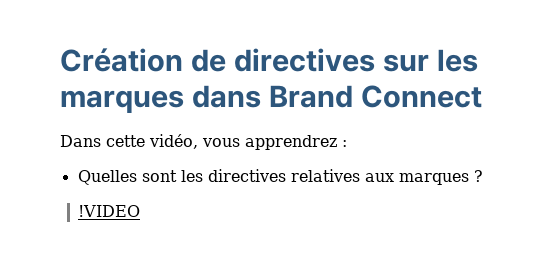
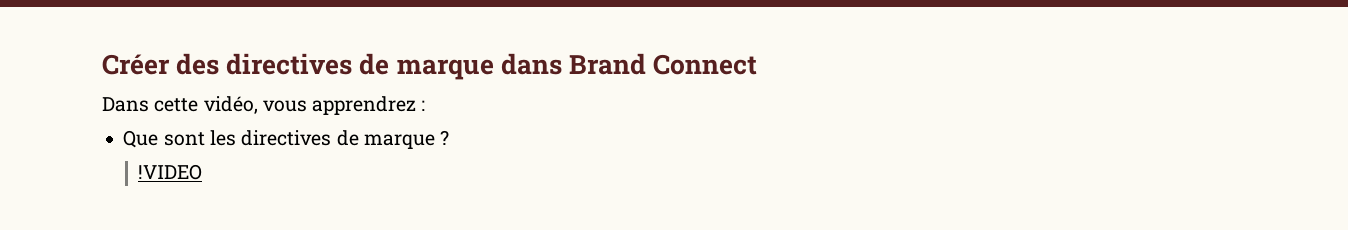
[60,48,479,72] [60,90,184,113] Création de directives sur les marques -> [102,53,494,80] Créer des directives de marque
[77,170,137,185] Quelles -> [123,130,159,148] Que
[290,169,469,185] relatives aux marques -> [336,130,435,149] de marque

